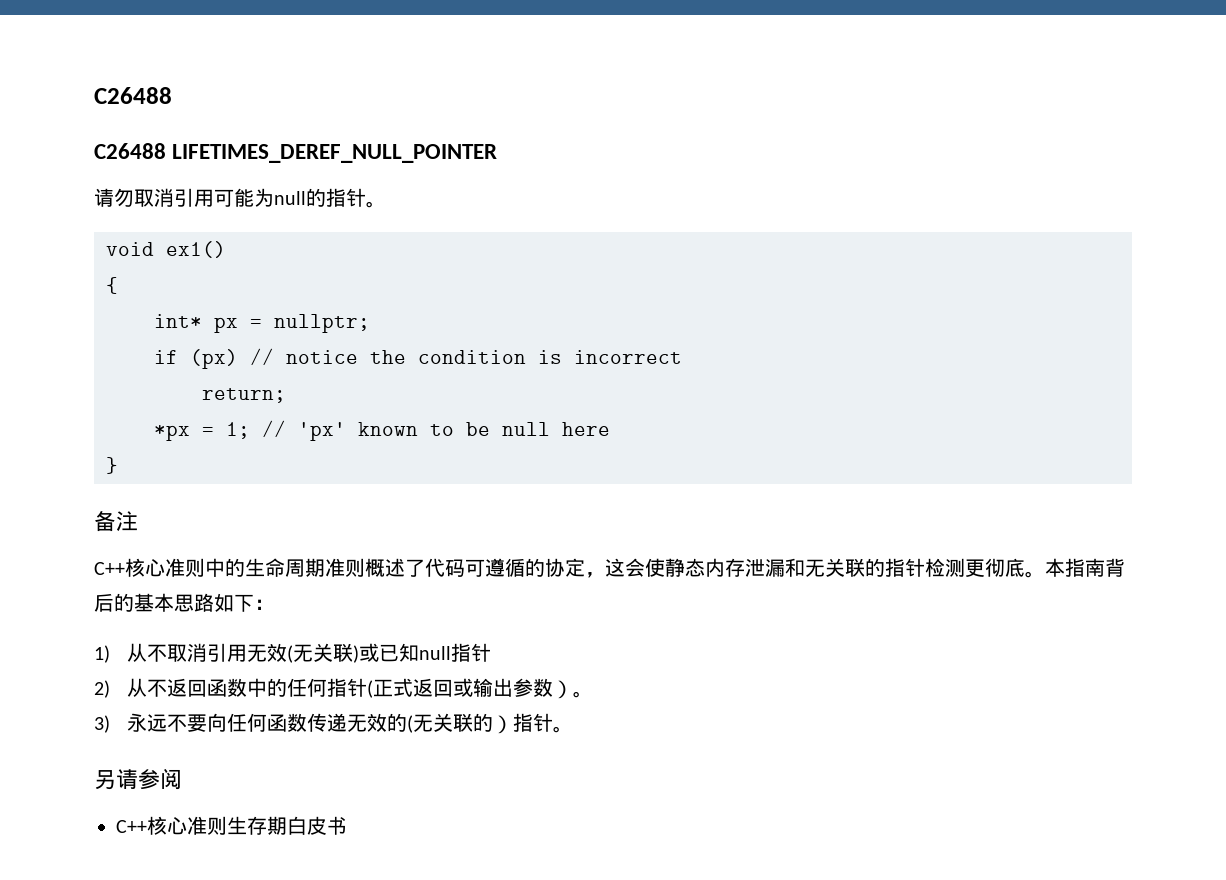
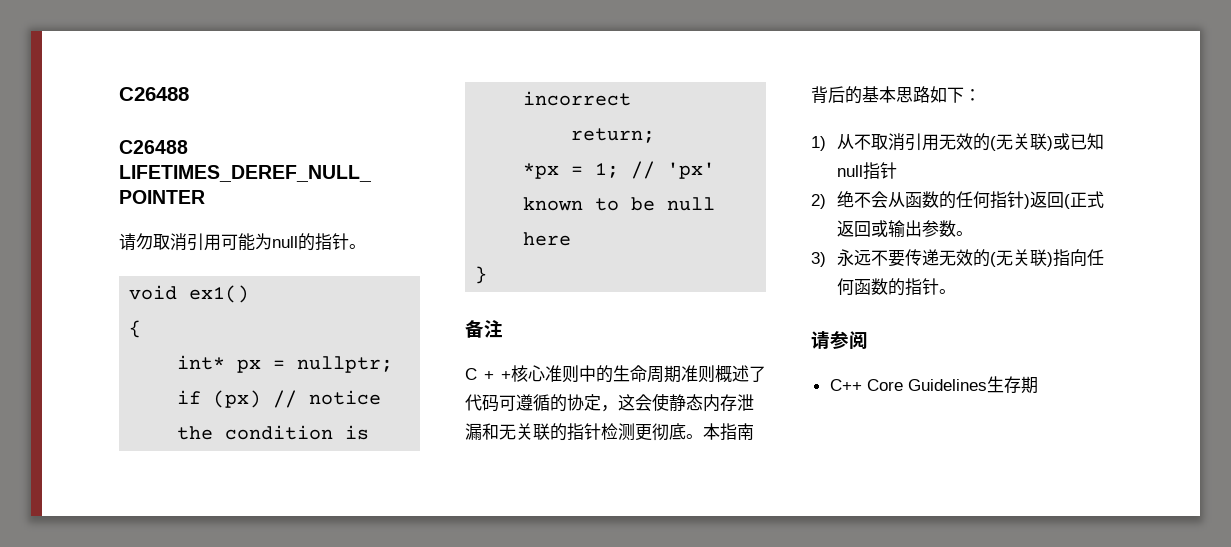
[94,562,125,575] C++ -> [465,368,511,380] C + +
(287, 652) none -> [972,133,990,151] 的
[126,678,267,697] 从不返回函数中 -> [836,191,939,208] 绝不会从函数
(367, 687) none -> [1023,191,1064,209] )返回
[552,680,573,699] ） -> (956, 228) none
[206,713,307,732] 向任何函数 -> (905, 258) none
[472,713,573,734] [94,770,116,790] 的）指针。 // 另 -> [1046,249,1104,267] [836,278,956,296] )指向任何函数的指针。 //
[147,816,347,835] 核心准则生存期白皮书 -> [866,376,1038,394] Core Guidelines生存期

